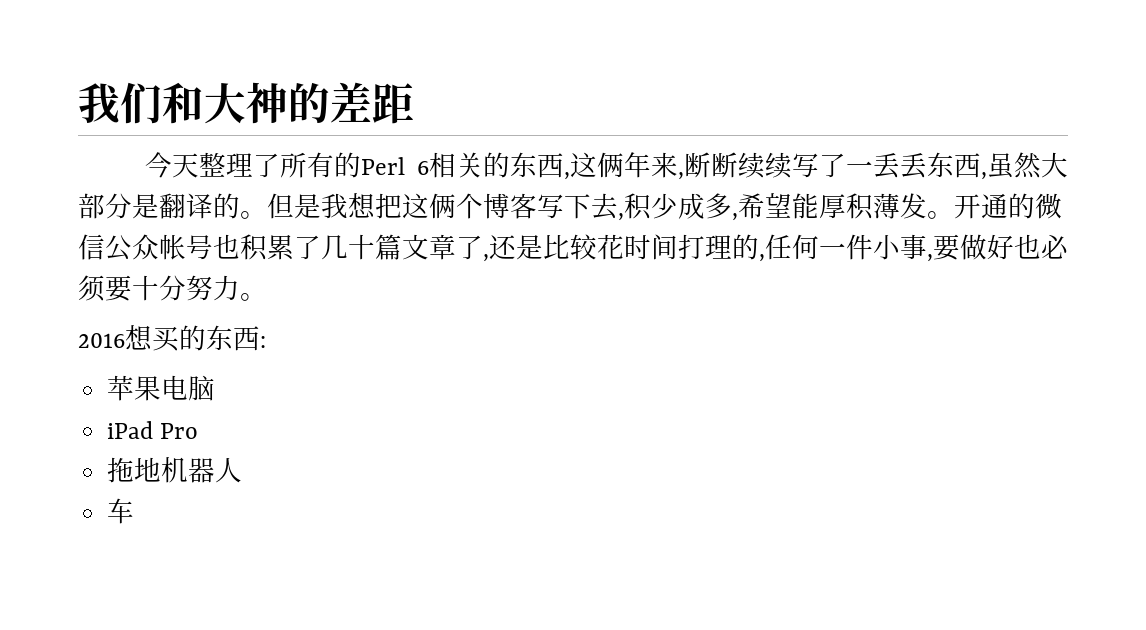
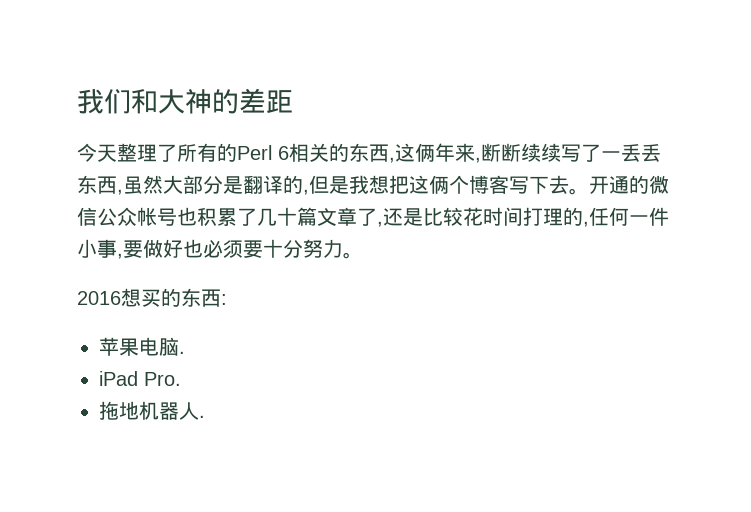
[240,211,267,219] 。 -> [303,189,309,195] ,
[618,193,927,221] ,积少成多,希望能厚积薄发 -> (569, 184) none
(216, 388) none -> [179,351,185,354] .
[160,423,199,439] Pro -> [144,372,181,386] Pro.
[107,498,135,524] // 车 -> [199,415,205,418] .

